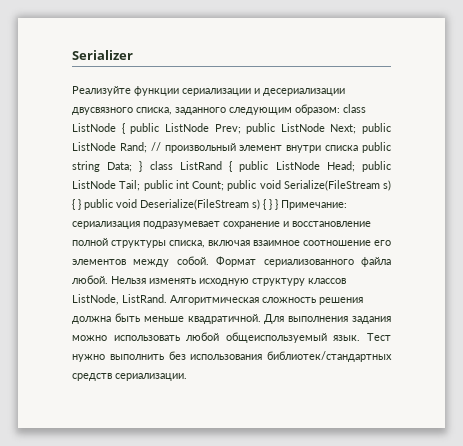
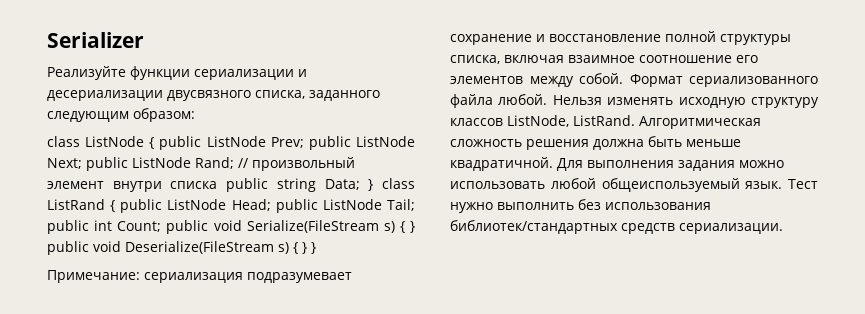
(340, 109) none -> (195, 115) //
(278, 204) none -> (316, 248) //

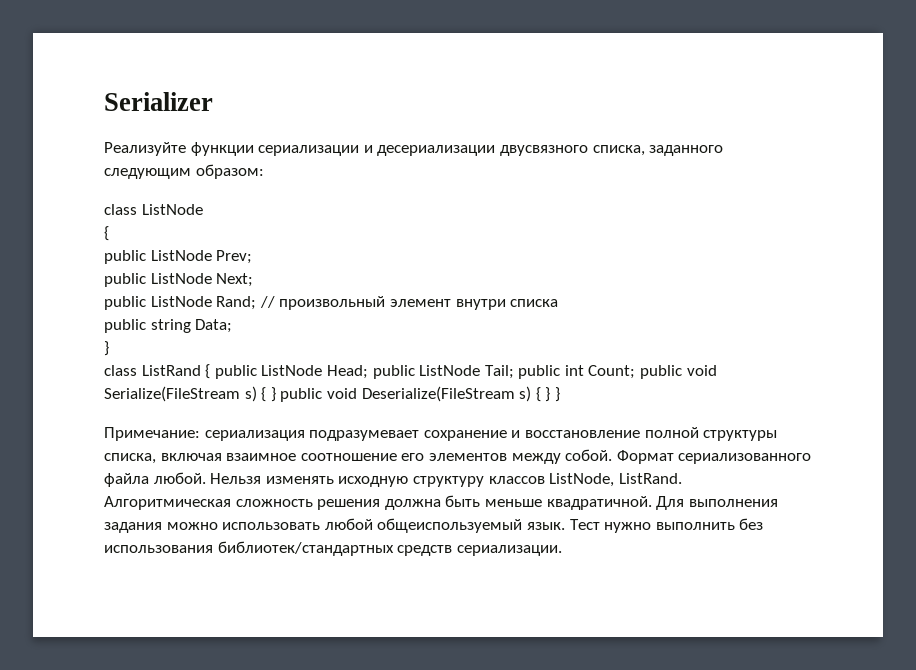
[149,137,155,149] { -> [104,226,109,241] // { //
(304, 142) none -> (253, 257) //
(82, 163) none -> (254, 280) //
(218, 185) none -> (559, 303) //
[368,179,374,191] } -> [104,341,109,356] // } //

